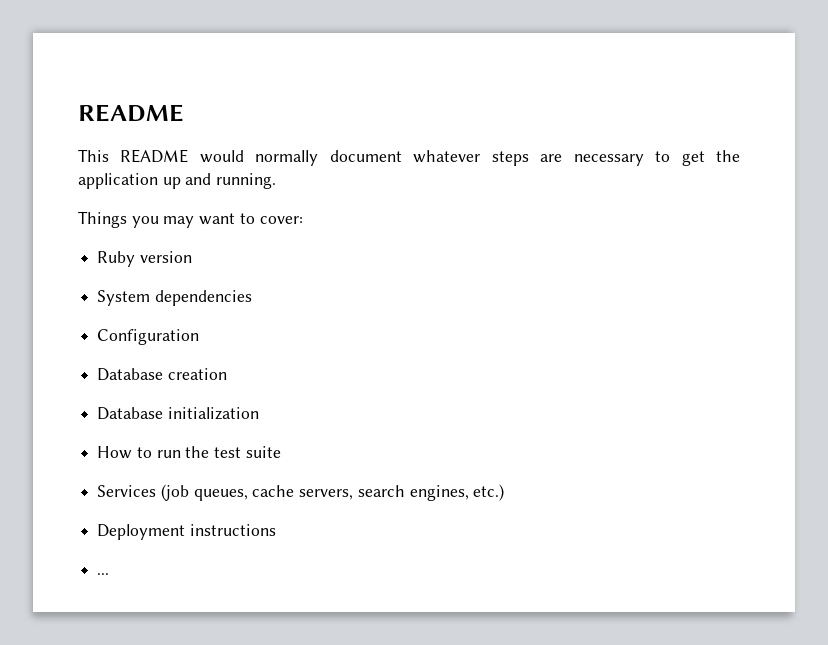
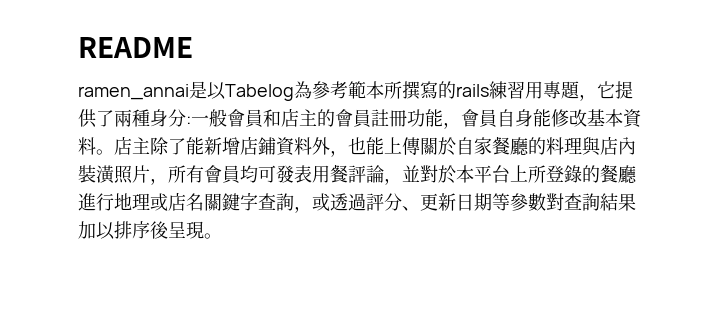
[78,149,740,166] [78,173,277,189] [78,211,303,228] [97,251,192,267] [97,290,252,306] [97,329,200,345] [97,368,227,381] [97,407,259,420] [97,446,281,459] [97,484,505,501] [97,524,276,540] [97,573,110,575] This README would normally document whatever steps are necessary to get the application up and running. // Things you may want to cover: // Ruby version // System dependencies // Configuration // Database creation // Database initialization // How to run the test suite // Services (job queues, cache servers, search engines, etc.) // Deployment instructions // ... -> [78,81,633,101] [78,108,642,129] [78,136,636,157] [78,164,637,185] [78,192,636,213] [78,221,222,240] ramen_annai是以Tabelog為參考範本所撰寫的rails練習用專題，它提供了兩種身分:一般會員和店主的會員註冊功能，會員自身能修改基本資料。店主除了能新增店鋪資料外，也能上傳關於自家餐廳的料理與店內裝潢照片，所有會員均可發表用餐評論，並對於本平台上所登錄的餐廳進行地理或店名關鍵字查詢，或透過評分、更新日期等參數對查詢結果加以排序後呈現。

